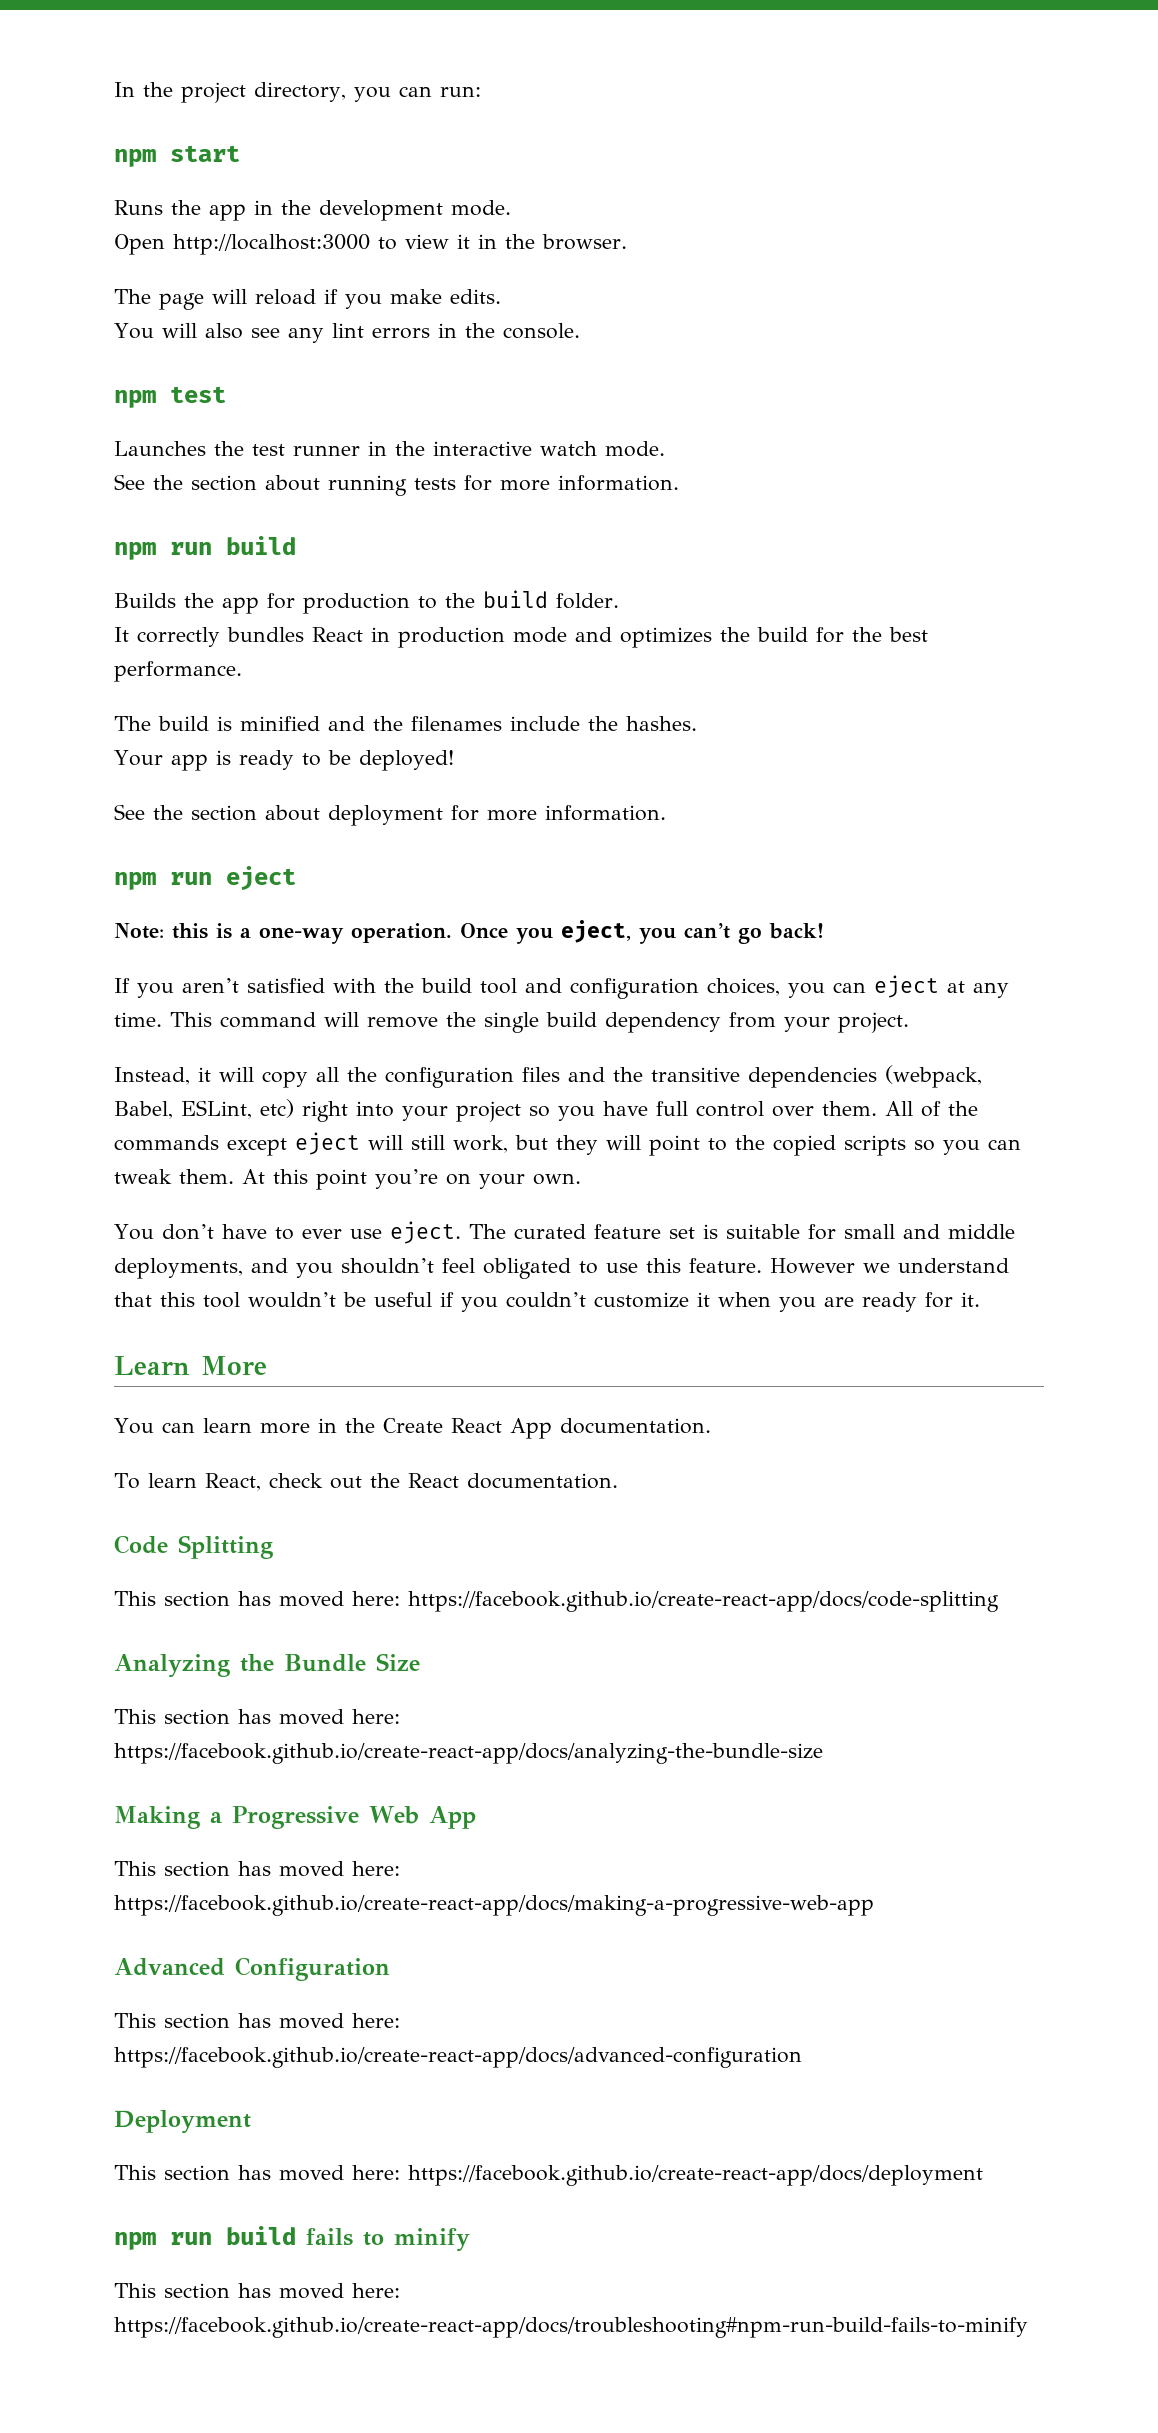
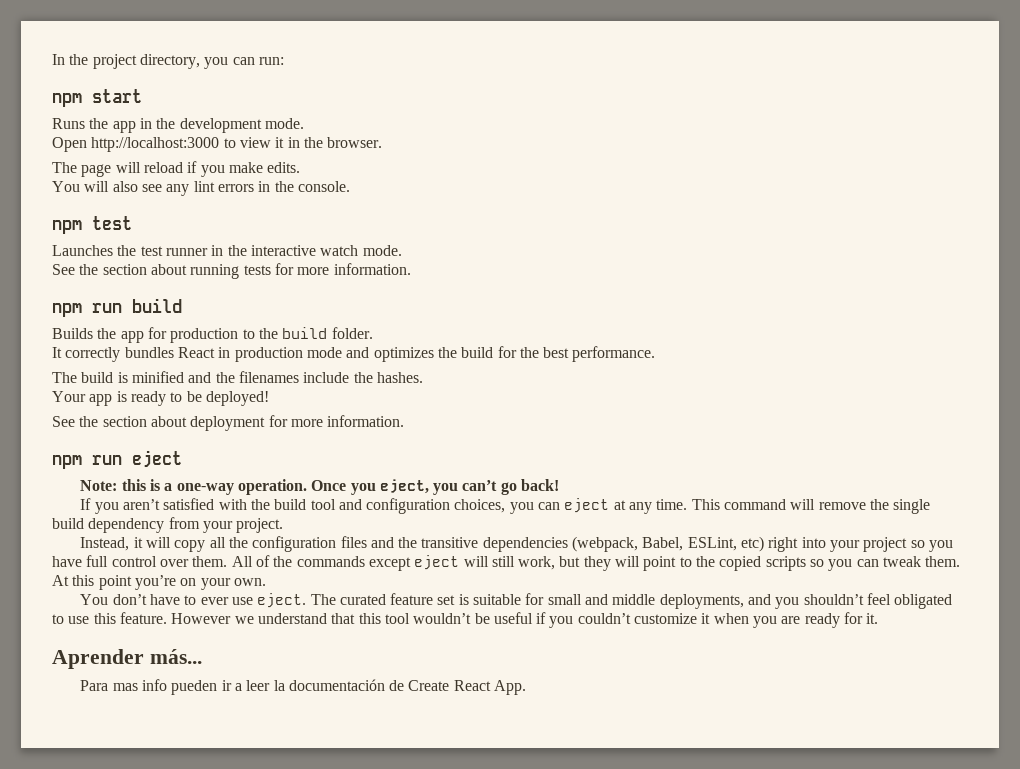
[114,1356,267,1375] [114,1418,711,1439] [114,1473,618,1491] [114,1535,273,1559] [114,1591,999,1612] [114,1653,420,1678] [114,1709,400,1725] [114,1743,823,1764] [114,1806,476,1829] [114,1861,400,1877] [114,1895,874,1916] [114,1957,390,1981] [114,2013,400,2029] [114,2047,802,2068] [114,2110,251,2134] [114,2165,983,2186] [114,2226,470,2252] [114,2283,400,2299] [114,2317,1028,2338] Learn More // You can learn more in the Create React App documentation. // To learn React, check out the React documentation. // Code Splitting // This section has moved here: https://facebook.github.io/create-react-app/docs/code-splitting // Analyzing the Bundle Size // This section has moved here: https://facebook.github.io/create-react-app/docs/analyzing-the-bundle-size // Making a Progressive Web App // This section has moved here: https://facebook.github.io/create-react-app/docs/making-a-progressive-web-app // Advanced Configuration // This section has moved here: https://facebook.github.io/create-react-app/docs/advanced-configuration // Deployment // This section has moved here: https://facebook.github.io/create-react-app/docs/deployment // npm run build fails to minify // This section has moved here: https://facebook.github.io/create-react-app/docs/troubleshooting#npm-run-build-fails-to-minify -> [52,649,202,669] [80,679,527,695] Aprender más... // Para mas info pueden ir a leer la documentación de Create React App.

